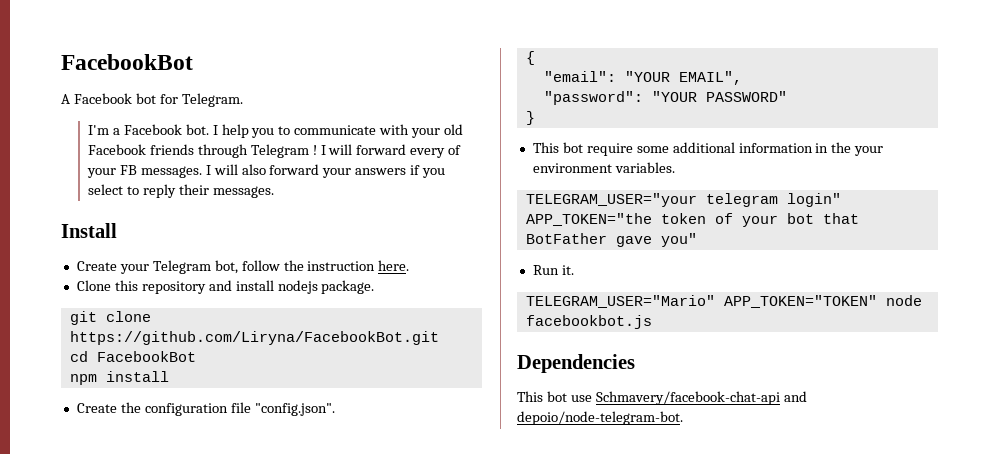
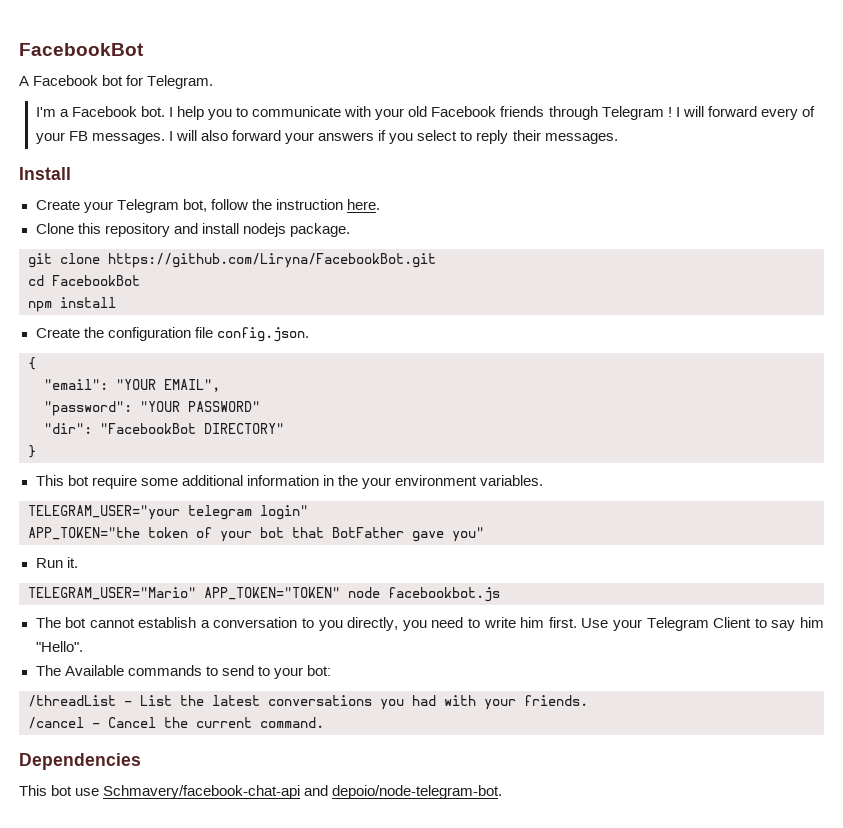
[254,403,335,416] "config.json". -> [216,327,309,342] config.json.
(787, 96) none -> [44,423,284,434] // "dir": "FacebookBot DIRECTORY"
(652, 322) none -> [35,617,824,631] [35,641,83,652] [35,665,331,679] [28,695,588,710] [28,717,324,729] // The bot cannot establish a conversation to you directly, you need to write him first. Use your Telegram Client to say him "Hello". // The Available commands to send to your bot: // /threadList - List the latest conversations you had with your friends. // /cancel - Cancel the current command.

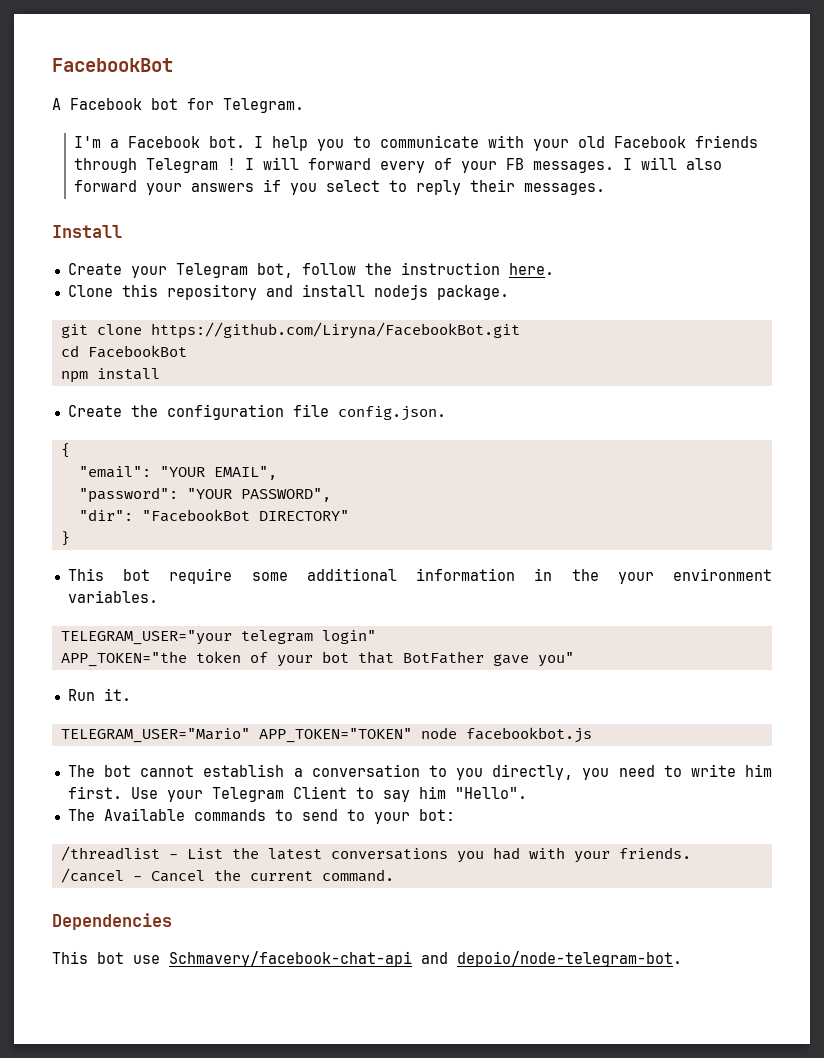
[188,401,260,412] PASSWORD" -> [240,488,331,502] PASSWORD",
[28,695,116,707] /threadList -> [60,846,160,861] /threadlist

